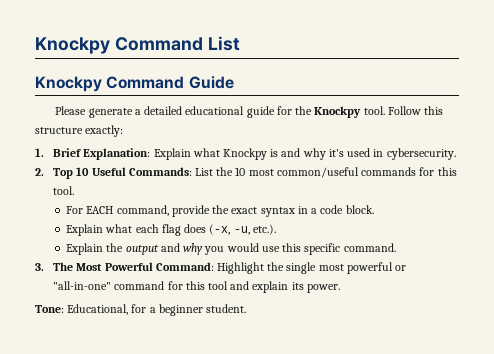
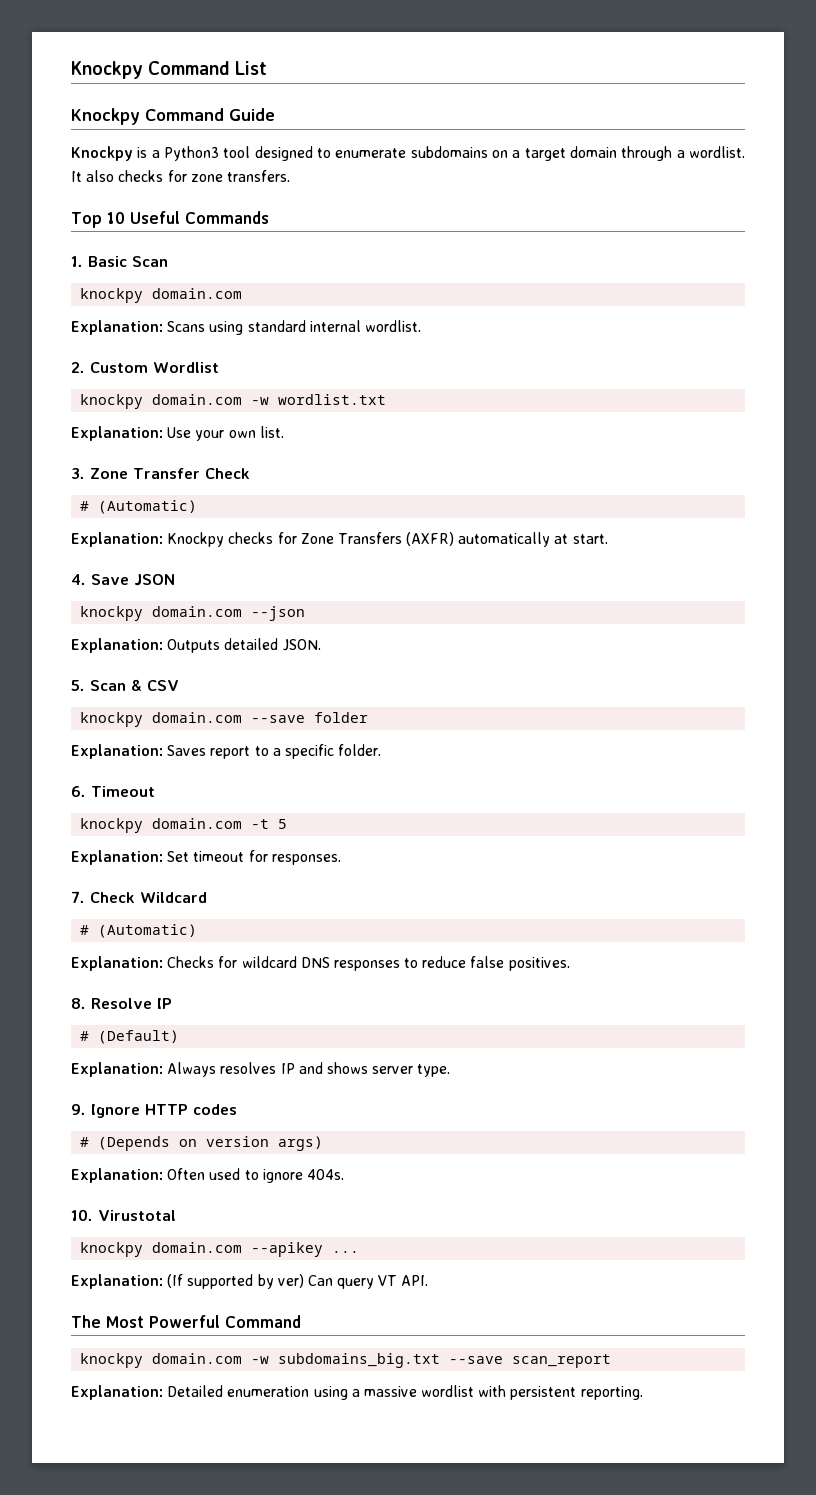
[55,106,443,118] [35,125,124,137] [35,148,456,160] [35,167,457,179] [53,186,75,195] [66,205,374,217] [66,224,276,236] [66,243,396,255] [35,262,407,274] [53,281,340,293] [35,304,247,316] Please generate a detailed educational guide for the Knockpy tool. Follow this structure exactly: // 1. Brief Explanation: Explain what Knockpy is and why it's used in cybersecurity. // 2. Top 10 Useful Commands: List the 10 most common/useful commands for this tool. // For EACH command, provide the exact syntax in a code block. // Explain what each flag does (-x, -u, etc.). // Explain the output and why you would use this specific command. // 3. The Most Powerful Command: Highlight the single most powerful or "all-in-one" command for this tool and explain its power. // Tone: Educational, for a beginner student. -> [71,146,746,161] [71,170,290,182] [71,211,269,228] [71,256,168,267] [80,288,243,303] [71,320,421,335] [71,362,219,373] [80,394,387,409] [71,426,284,441] [71,468,250,479] [80,500,198,514] [71,532,608,547] [71,574,175,586] [80,606,306,621] [71,638,321,653] [71,679,179,691] [80,712,369,727] [71,744,382,759] [71,786,155,797] [80,818,288,833] [71,850,341,865] [71,891,207,903] [80,924,198,938] [71,956,570,971] [71,998,172,1009] [80,1030,180,1044] [71,1062,451,1077] [71,1104,237,1118] [80,1136,324,1151] [71,1168,344,1183] [71,1209,176,1221] [80,1242,360,1257] [71,1274,429,1289] [71,1315,301,1328] [80,1353,612,1368] [71,1385,643,1400] Knockpy is a Python3 tool designed to enumerate subdomains on a target domain through a wordlist. It also checks for zone transfers. // Top 10 Useful Commands // 1. Basic Scan // knockpy domain.com // Explanation: Scans using standard internal wordlist. // 2. Custom Wordlist // knockpy domain.com -w wordlist.txt // Explanation: Use your own list. // 3. Zone Transfer Check // # (Automatic) // Explanation: Knockpy checks for Zone Transfers (AXFR) automatically at start. // 4. Save JSON // knockpy domain.com --json // Explanation: Outputs detailed JSON. // 5. Scan & CSV // knockpy domain.com --save folder // Explanation: Saves report to a specific folder. // 6. Timeout // knockpy domain.com -t 5 // Explanation: Set timeout for responses. // 7. Check Wildcard // # (Automatic) // Explanation: Checks for wildcard DNS responses to reduce false positives. // 8. Resolve IP // # (Default) // Explanation: Always resolves IP and shows server type. // 9. Ignore HTTP codes // # (Depends on version args) // Explanation: Often used to ignore 404s. // 10. Virustotal // knockpy domain.com --apikey ... // Explanation: (If supported by ver) Can query VT API. // The Most Powerful Command // knockpy domain.com -w subdomains_big.txt --save scan_report // Explanation: Detailed enumeration using a massive wordlist with persistent reporting.

